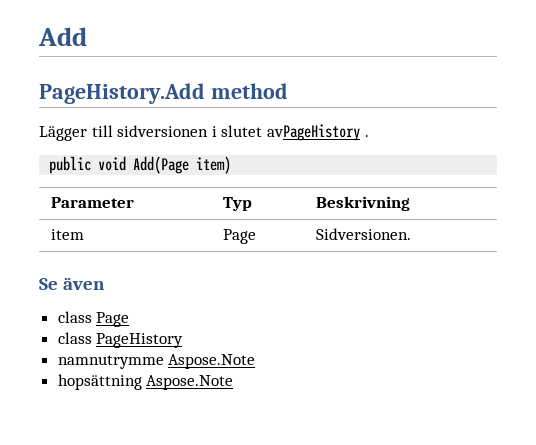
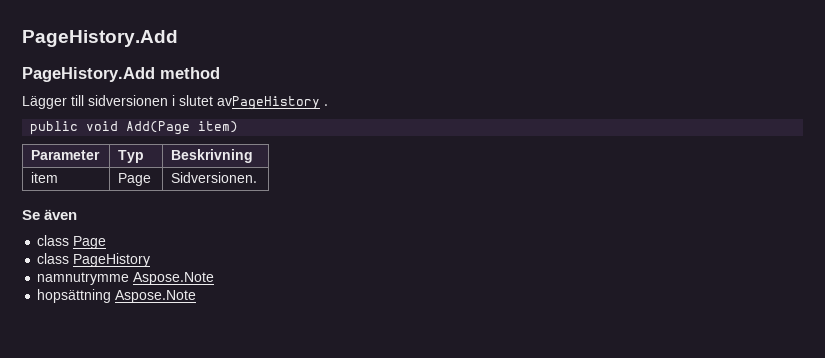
[38,27,87,46] Add -> [22,30,178,47] PageHistory.Add

